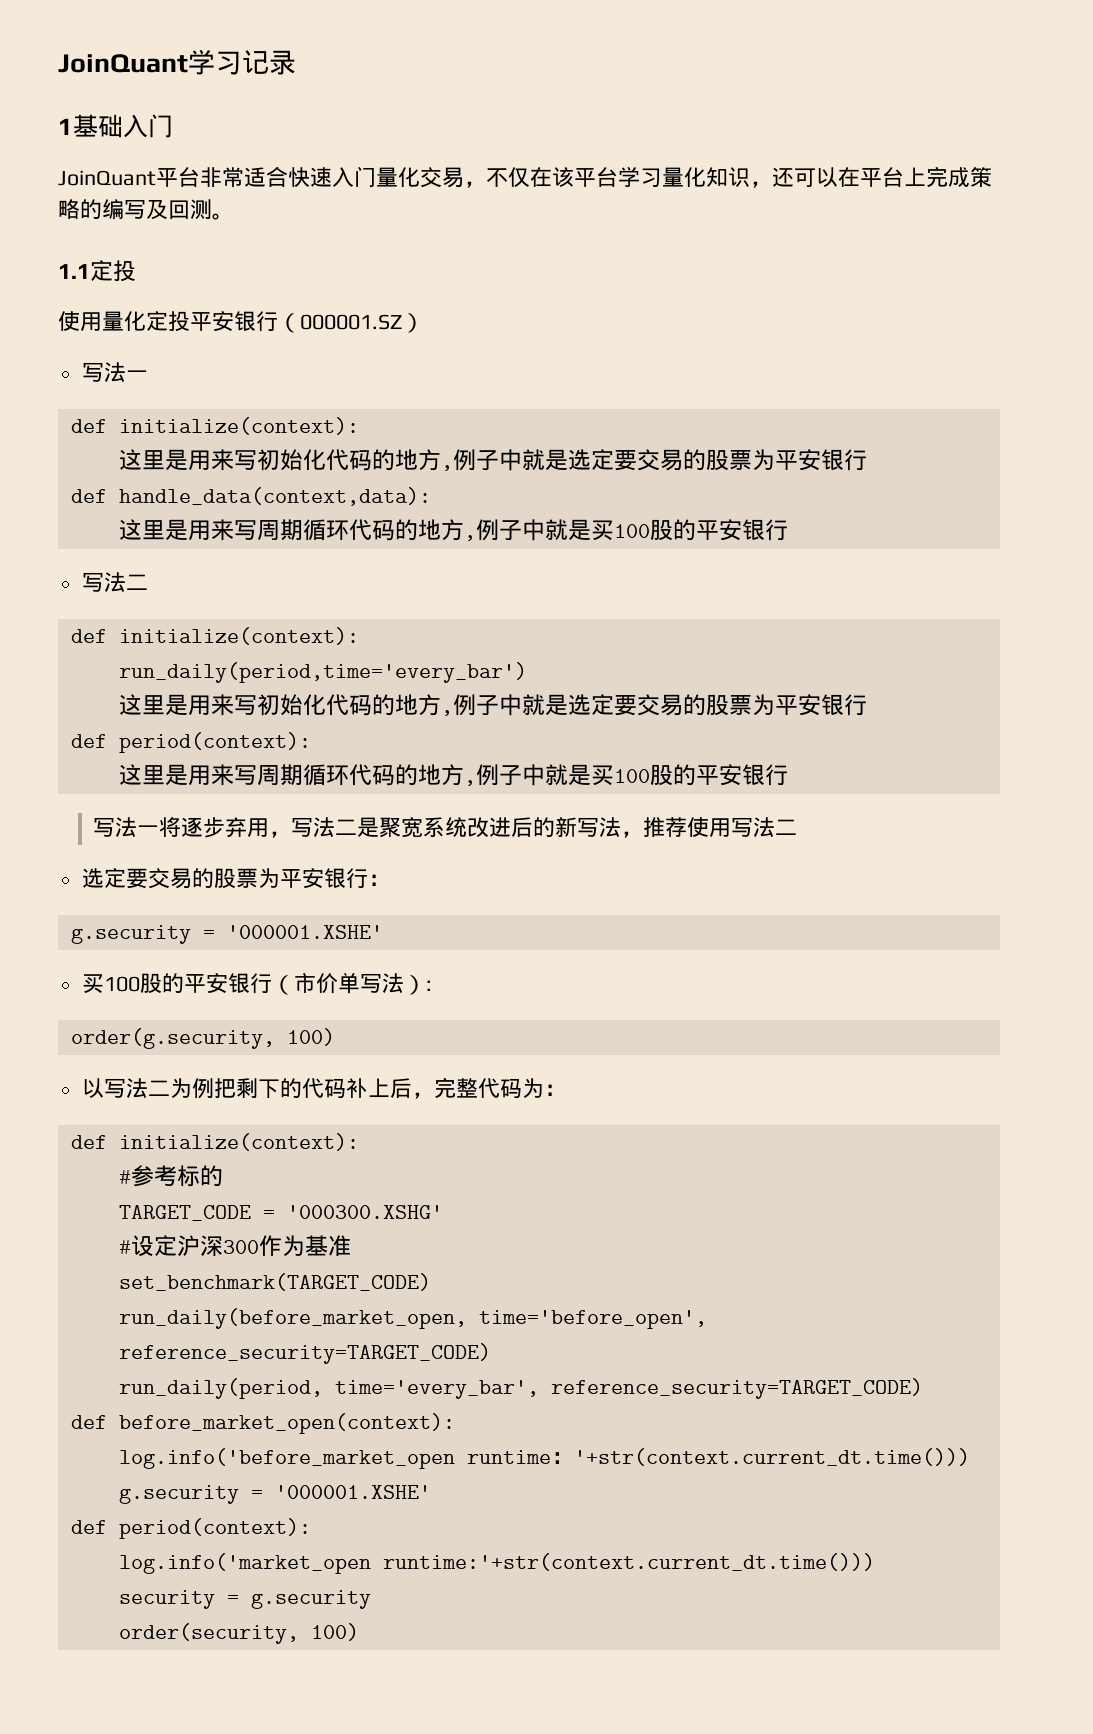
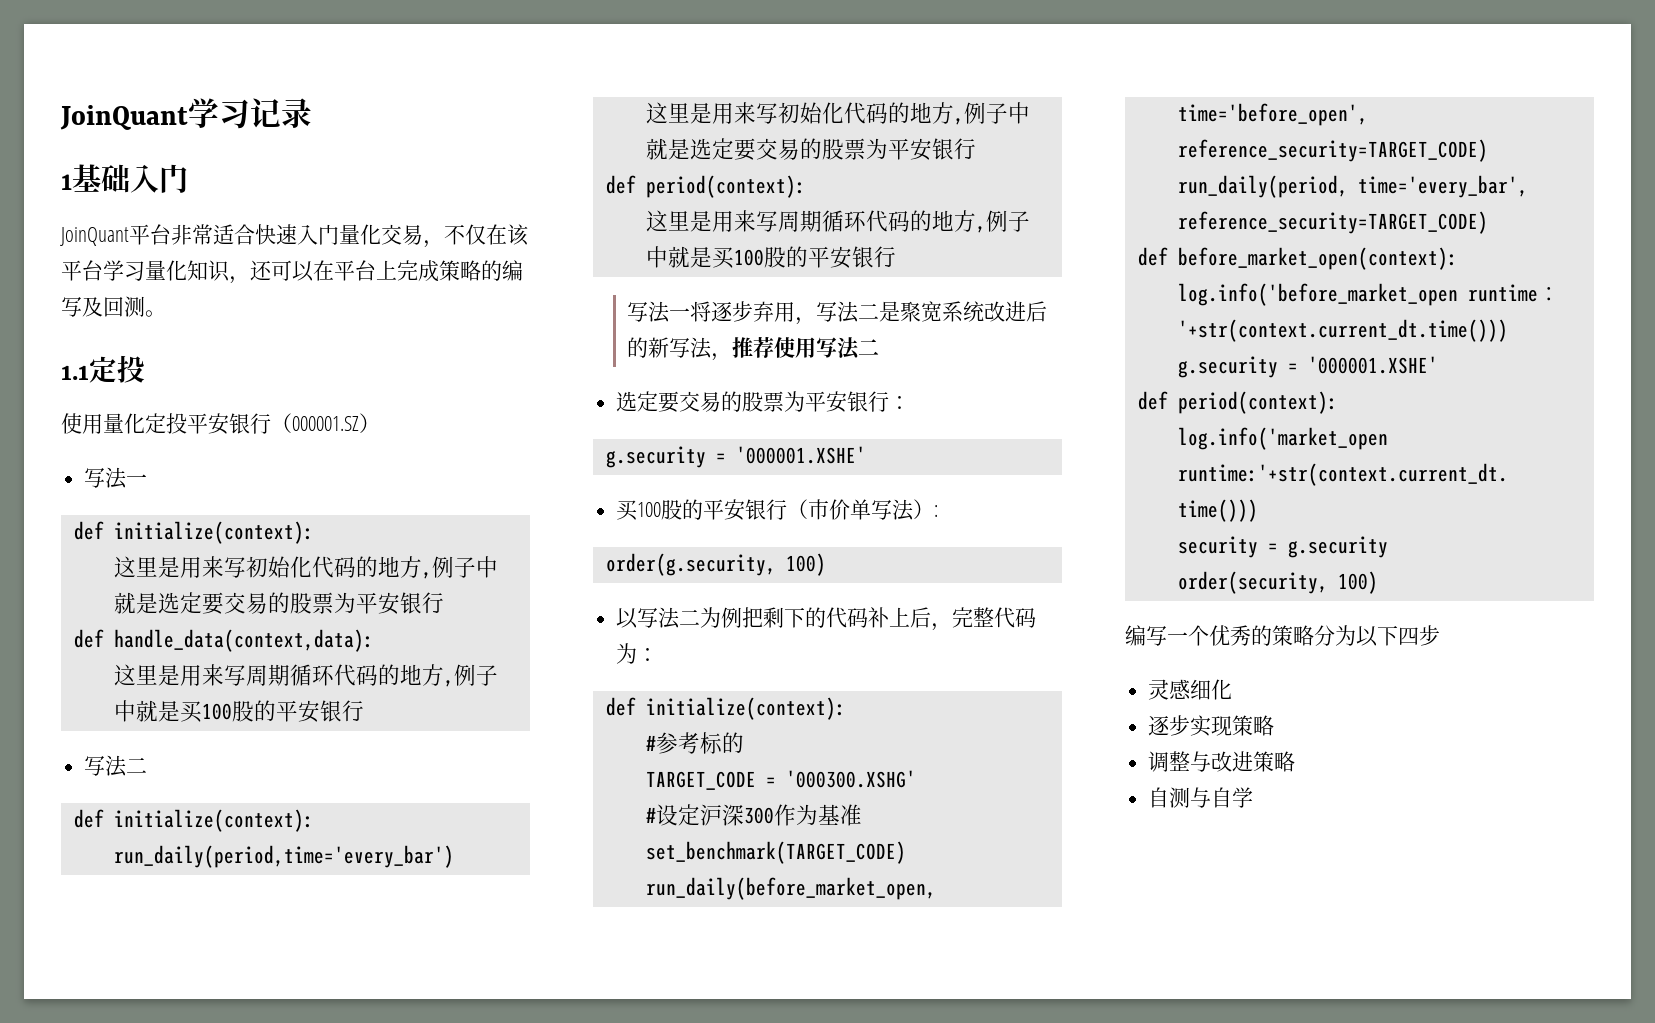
(359, 1632) none -> [1125,625,1440,647] [1148,679,1233,700] [1148,715,1275,737] [1148,751,1296,772] [1148,787,1254,808] // 编写一个优秀的策略分为以下四步 // 灵感细化 // 逐步实现策略 // 调整与改进策略 // 自测与自学

